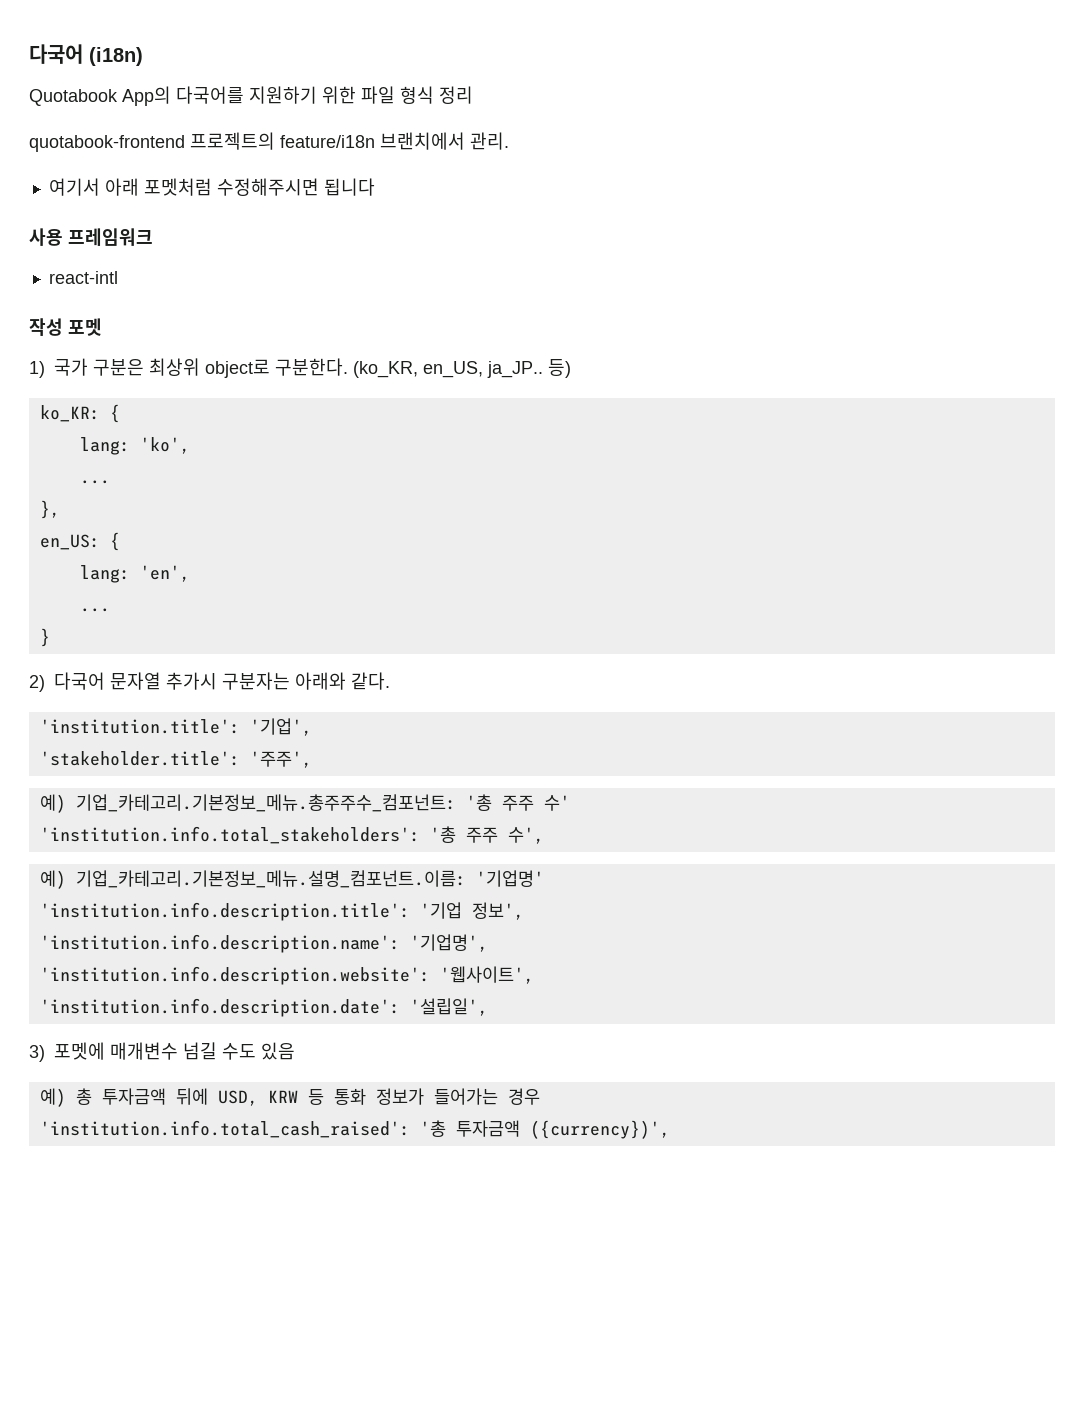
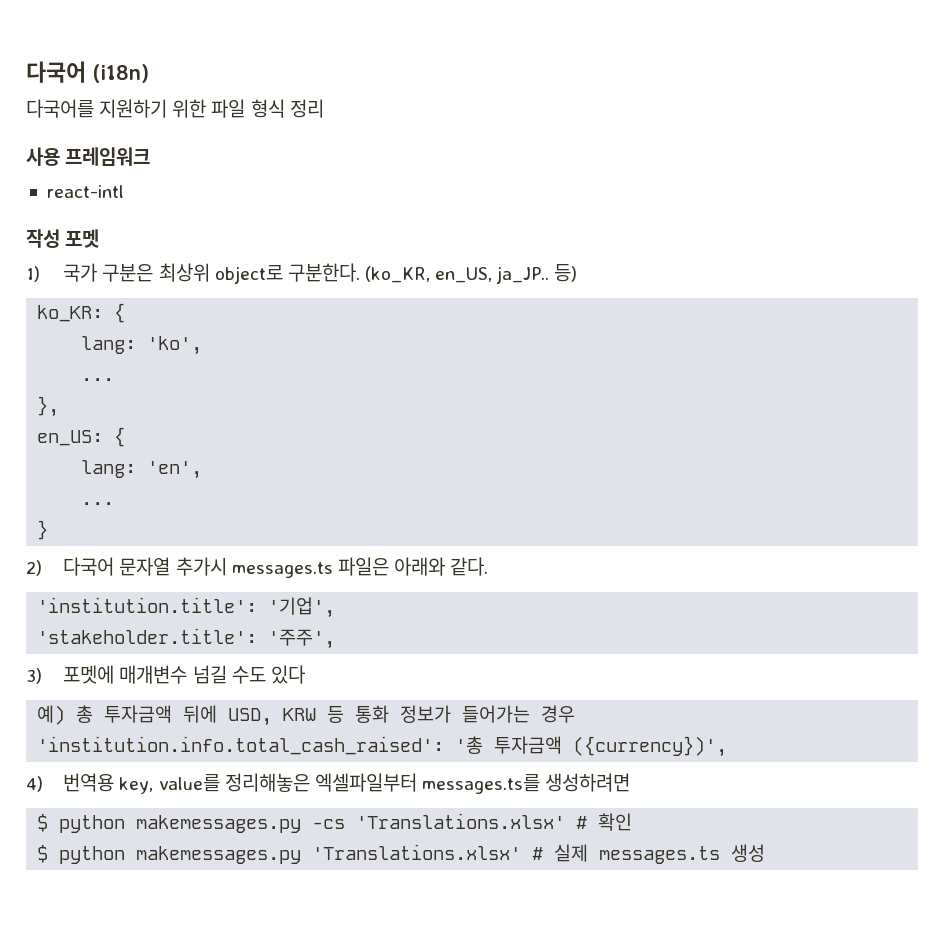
[29,86,171,106] Quotabook App의 -> (149, 73) none
[29,132,509,152] [48,178,375,196] // quotabook-frontend 프로젝트의 feature/i18n 브랜치에서 관리. // 여기서 아래 포멧처럼 수정해주시면 됩니다 -> (324, 108) none
[222,672,291,690] 구분자는 -> [231,557,389,578] messages.ts 파일은
[39,794,570,813] [39,826,544,844] [39,870,544,889] [39,902,524,921] [39,934,488,953] [39,966,534,985] [39,998,488,1017] // 예) 기업_카테고리.기본정보_메뉴.총주주수_컴포넌트: '총 주주 수' // 'institution.info.total_stakeholders': '총 주주 수', // 예) 기업_카테고리.기본정보_메뉴.설명_컴포넌트.이름: '기업명' // 'institution.info.description.title': '기업 정보', // 'institution.info.description.name': '기업명', // 'institution.info.description.website': '웹사이트', // 'institution.info.description.date': '설립일', -> (336, 639) none
[261,1042,296,1060] 있음 -> [270,665,305,684] 있다
(670, 1129) none -> [26,773,631,794] [37,813,633,833] [37,844,766,864] // 4) 번역용 key, value를 정리해놓은 엑셀파일부터 messages.ts를 생성하려면 // $ python makemessages.py -cs 'Translations.xlsx' # 확인 // $ python makemessages.py 'Translations.xlsx' # 실제 messages.ts 생성

